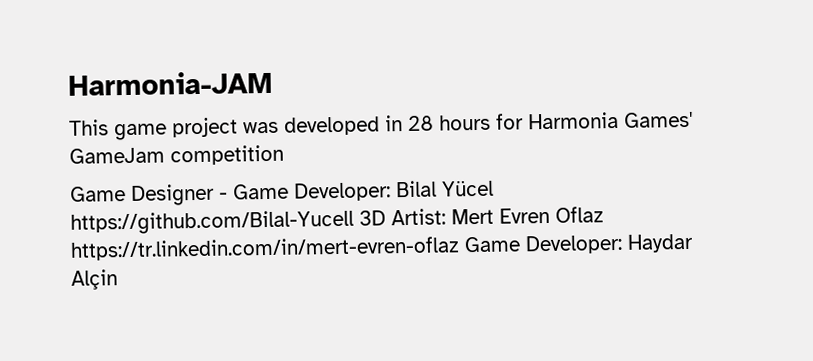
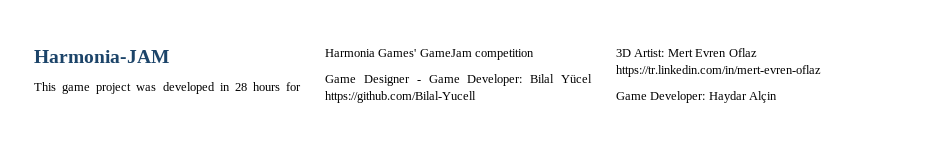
(354, 222) none -> (476, 97) //
(460, 248) none -> (821, 71) //

